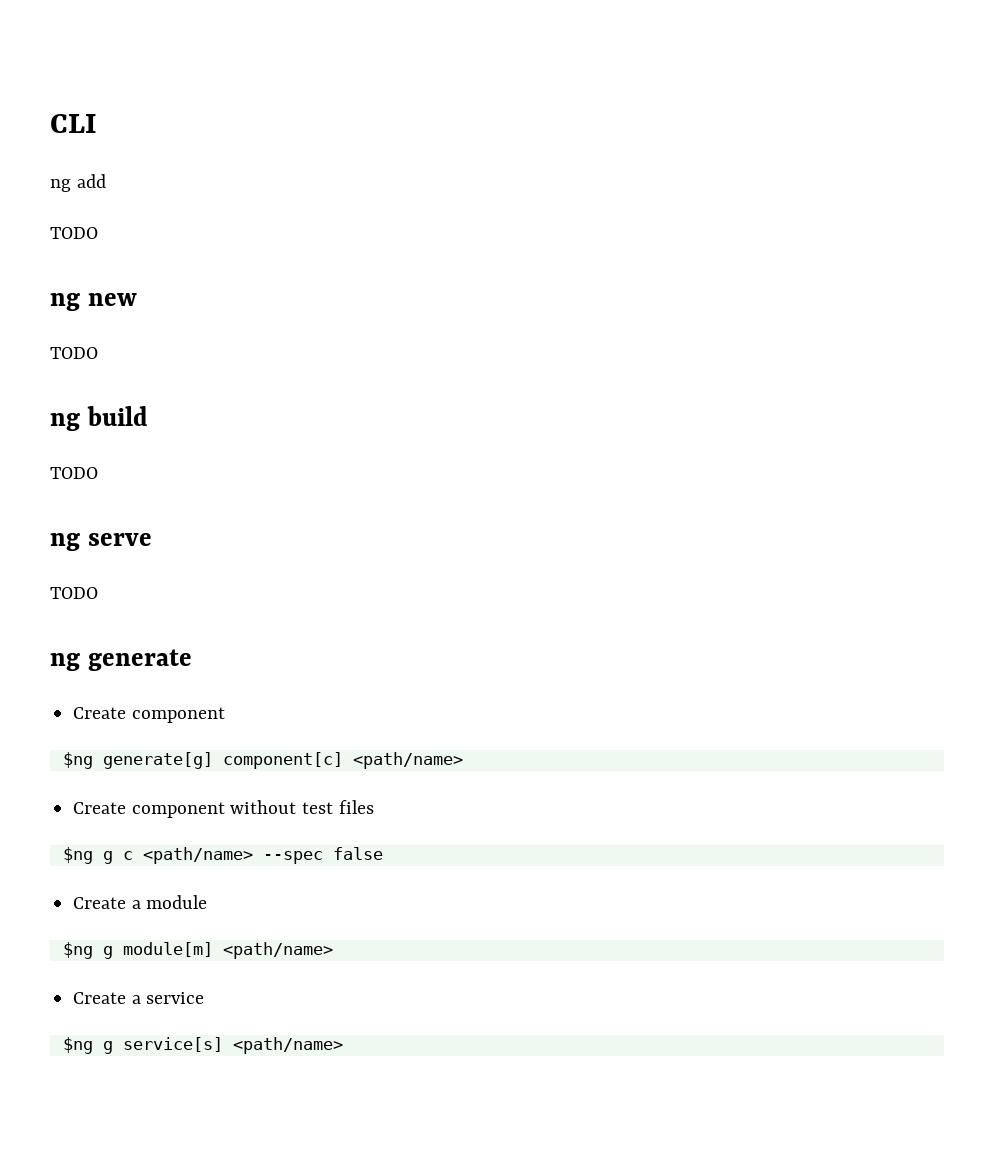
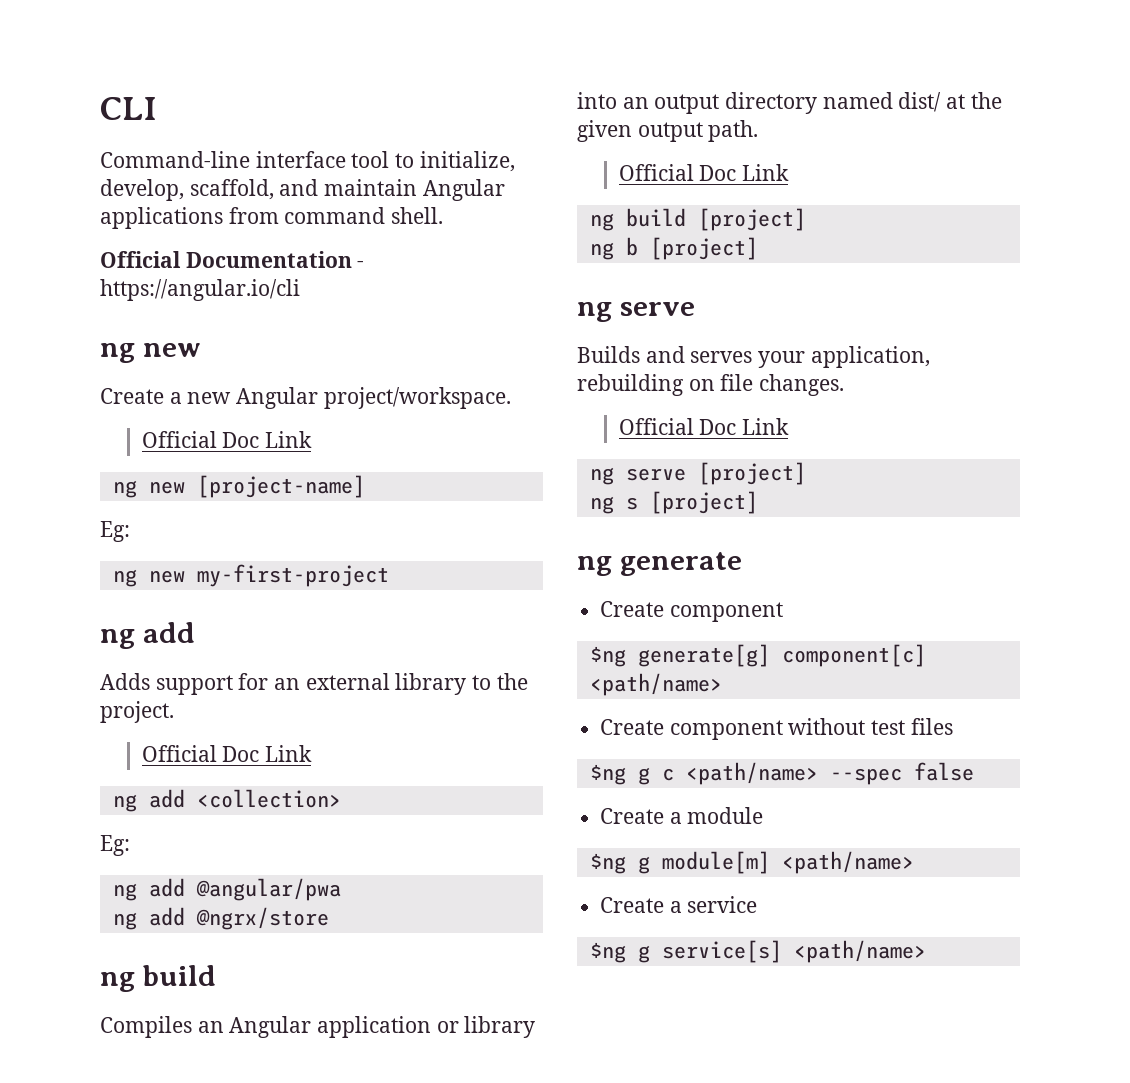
[50,174,106,192] [50,227,98,239] [50,293,137,311] [50,347,98,359] [50,406,148,431] [50,467,98,479] [50,533,152,551] [50,587,98,599] ng add // TODO // ng new // TODO // ng build // TODO // ng serve // TODO -> [100,151,515,172] [100,179,505,201] [100,207,444,229] [100,251,365,268] [100,279,300,301] [100,343,201,363] [100,387,511,409] [141,431,313,448] [112,475,365,498] [100,521,130,542] [112,564,389,587] [100,622,195,649] [100,673,528,695] [100,701,174,723] [141,745,313,762] [112,789,341,812] [100,835,130,856] [112,878,341,901] [112,907,329,930] [100,965,216,992] [100,1016,536,1038] [577,92,1002,114] [577,120,759,142] [618,164,790,181] [589,208,806,231] [589,237,758,260] [577,302,695,322] [577,346,930,368] [577,374,845,396] [618,418,790,435] [589,462,806,485] [589,491,758,514] Command-line interface tool to initialize, develop, scaffold, and maintain Angular applications from command shell. // Official Documentation - https://angular.io/cli // ng new // Create a new Angular project/workspace. // Official Doc Link // ng new [project-name] // Eg: // ng new my-first-project // ng add // Adds support for an external library to the project. // Official Doc Link // ng add <collection> // Eg: // ng add @angular/pwa // ng add @ngrx/store // ng build // Compiles an Angular application or library into an output directory named dist/ at the given output path. // Official Doc Link // ng build [project] // ng b [project] // ng serve // Builds and serves your application, rebuilding on file changes. // Official Doc Link // ng serve [project] // ng s [project]

